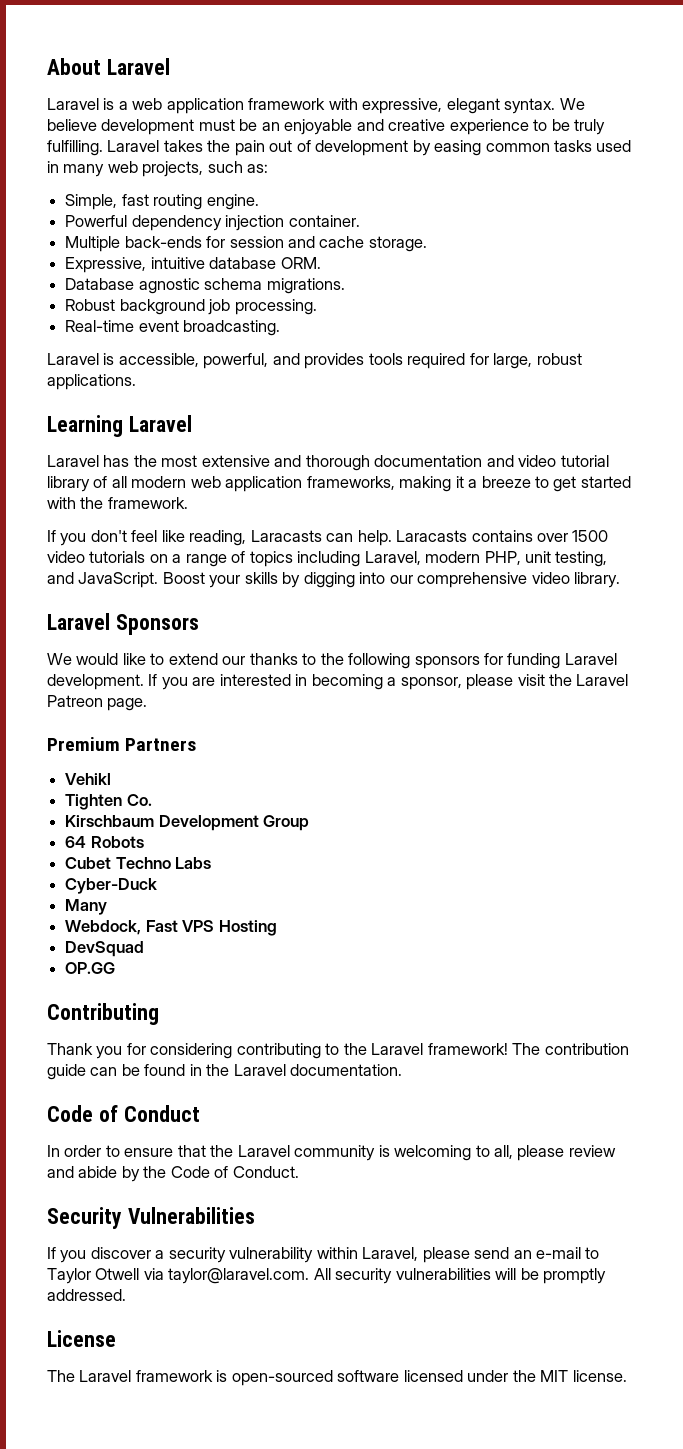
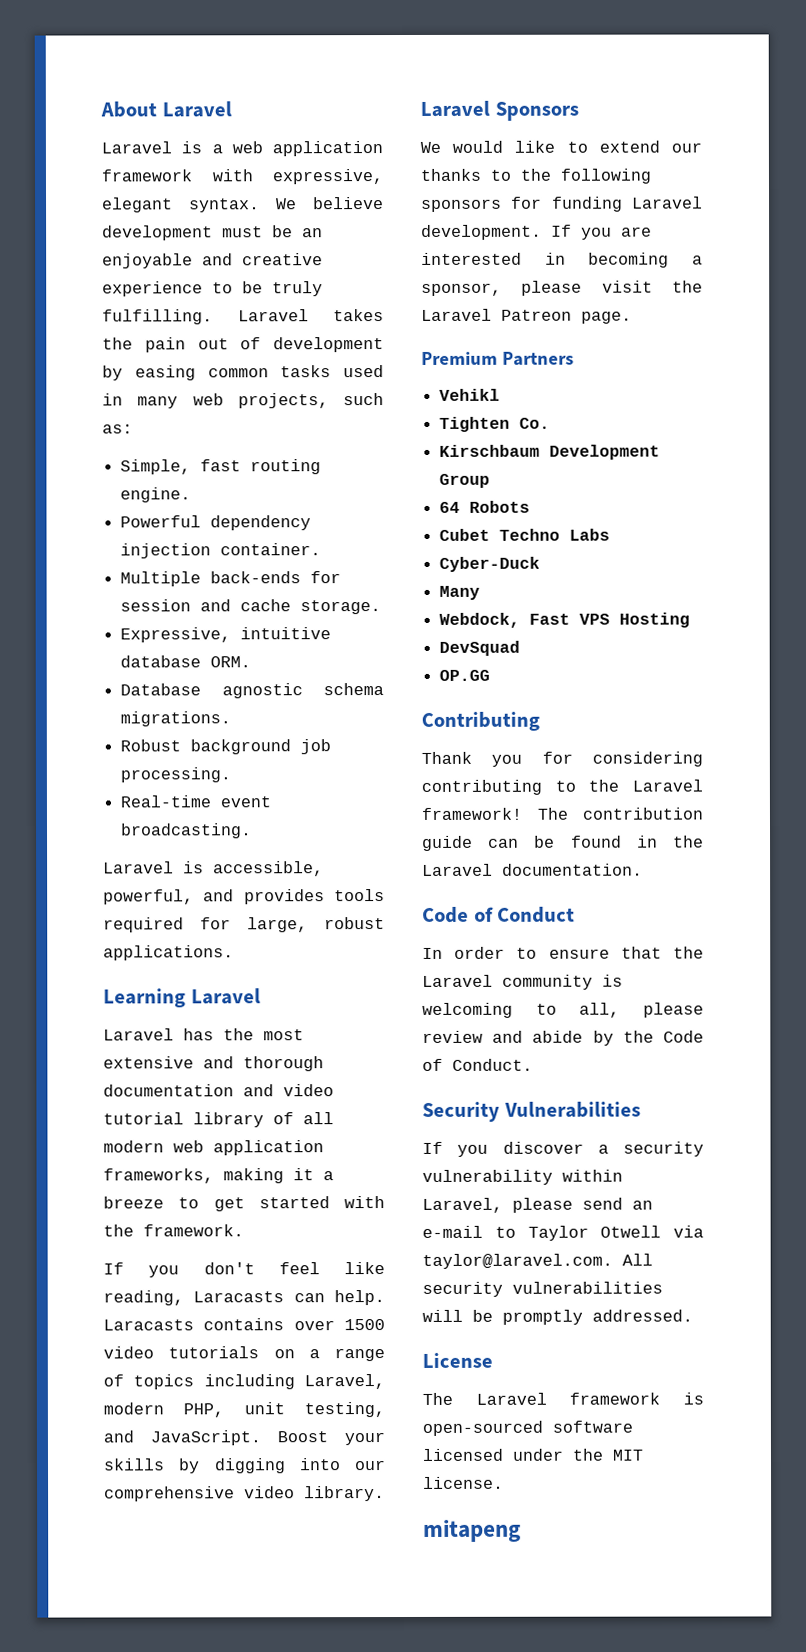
(627, 1376) none -> [423,1519,521,1542] // mitapeng

